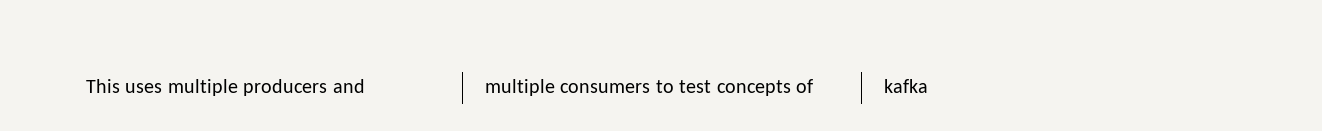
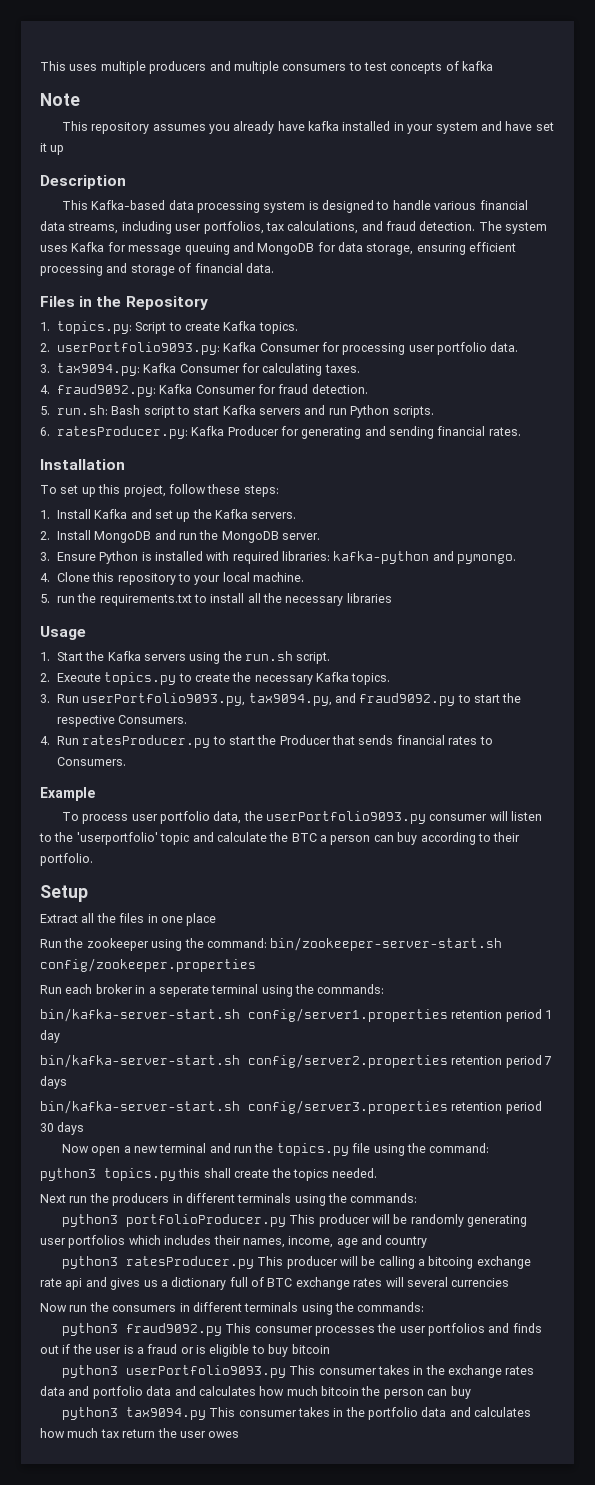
(928, 86) none -> [40,93,80,106] [61,121,554,134] [40,143,65,155] [40,175,126,189] [61,200,528,213] [40,221,548,234] [40,242,517,255] [40,263,274,276] [40,296,208,310] [40,321,298,334] [40,342,519,355] [40,363,360,376] [40,384,368,397] [40,405,434,418] [40,426,521,439] [40,459,125,470] [40,484,279,497] [40,509,297,522] [40,530,321,543] [40,551,517,564] [40,572,305,585] [40,593,392,606] [40,626,86,640] [40,651,331,664] [40,672,391,685] [40,693,522,706] [56,715,188,727] [40,735,493,748] [56,757,126,766] [40,787,95,801] [61,811,543,824] [39,832,521,845] [40,853,93,866] [40,885,88,902] [40,913,217,926] [40,937,503,951] [40,958,256,972] [40,984,385,997] [40,1008,553,1022] [40,1030,60,1043] [40,1054,553,1068] [40,1076,67,1089] [40,1100,542,1114] [40,1122,85,1135] [61,1143,490,1156] [40,1168,378,1181] [40,1193,418,1206] [61,1214,528,1227] [40,1235,428,1248] [61,1256,531,1269] [40,1277,510,1290] [40,1302,425,1315] [61,1323,542,1336] [40,1344,330,1357] [61,1365,535,1378] [40,1386,471,1399] [61,1407,532,1420] [40,1428,240,1438] // Note // This repository assumes you already have kafka installed in your system and have set it up // Description // This Kafka-based data processing system is designed to handle various financial data streams, including user portfolios, tax calculations, and fraud detection. The system uses Kafka for message queuing and MongoDB for data storage, ensuring efficient processing and storage of financial data. // Files in the Repository // 1. topics.py: Script to create Kafka topics. // 2. userPortfolio9093.py: Kafka Consumer for processing user portfolio data. // 3. tax9094.py: Kafka Consumer for calculating taxes. // 4. fraud9092.py: Kafka Consumer for fraud detection. // 5. run.sh: Bash script to start Kafka servers and run Python scripts. // 6. ratesProducer.py: Kafka Producer for generating and sending financial rates. // Installation // To set up this project, follow these steps: // 1. Install Kafka and set up the Kafka servers. // 2. Install MongoDB and run the MongoDB server. // 3. Ensure Python is installed with required libraries: kafka-python and pymongo. // 4. Clone this repository to your local machine. // 5. run the requirements.txt to install all the necessary libraries // Usage // 1. Start the Kafka servers using the run.sh script. // 2. Execute topics.py to create the necessary Kafka topics. // 3. Run userPortfolio9093.py, tax9094.py, and fraud9092.py to start the respective Consumers. // 4. Run ratesProducer.py to start the Producer that sends financial rates to Consumers. // Example // To process user portfolio data, the userPortfolio9093.py consumer will listen to the 'userportfolio' topic and calculate the BTC a person can buy according to their portfolio. // Setup // Extract all the files in one place // Run the zookeeper using the command: bin/zookeeper-server-start.sh config/zookeeper.properties // Run each broker in a seperate terminal using the commands: // bin/kafka-server-start.sh config/server1.properties retention period 1 day // bin/kafka-server-start.sh config/server2.properties retention period 7 days // bin/kafka-server-start.sh config/server3.properties retention period 30 days // Now open a new terminal and run the topics.py file using the command: // python3 topics.py this shall create the topics needed. // Next run the producers in different terminals using the commands: // python3 portfolioProducer.py This producer will be randomly generating user portfolios which includes their names, income, age and country // python3 ratesProducer.py This producer will be calling a bitcoing exchange rate api and gives us a dictionary full of BTC exchange rates will several currencies // Now run the consumers in different terminals using the commands: // python3 fraud9092.py This consumer processes the user portfolios and finds out if the user is a fraud or is eligible to buy bitcoin // python3 userPortfolio9093.py This consumer takes in the exchange rates data and portfolio data and calculates how much bitcoin the person can buy // python3 tax9094.py This consumer takes in the portfolio data and calculates how much tax return the user owes

